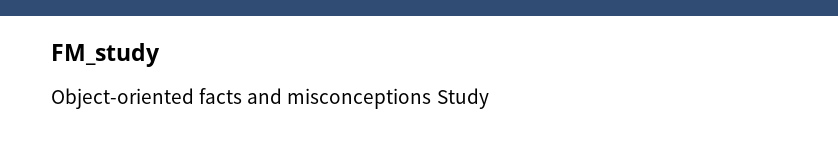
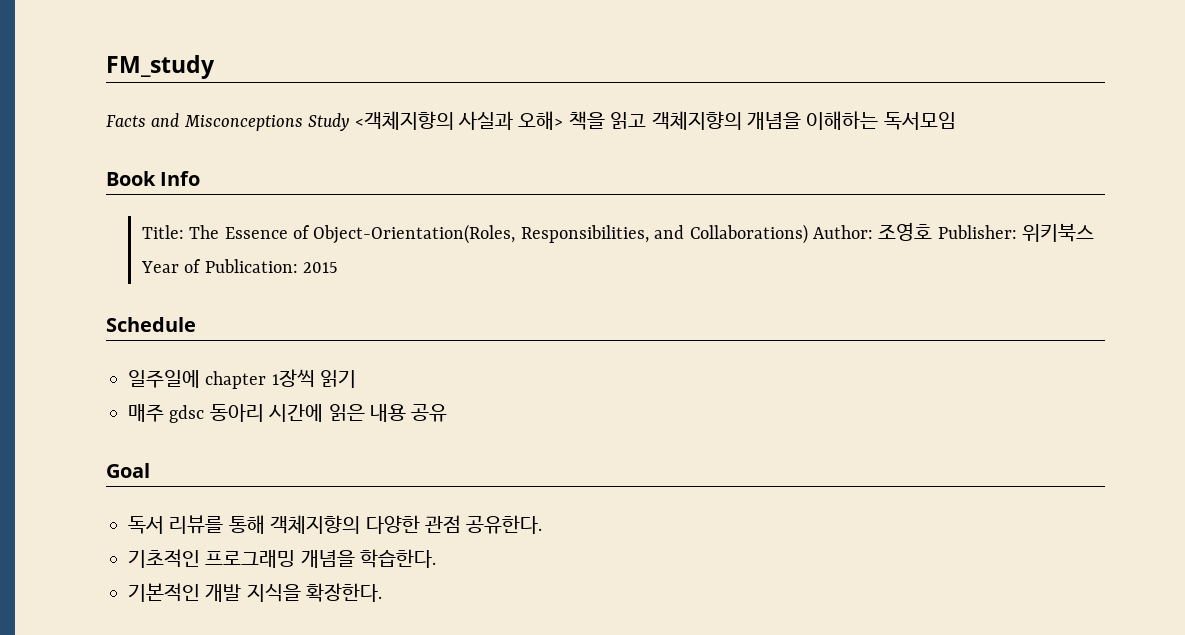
[51,88,489,109] Object-oriented facts and misconceptions Study -> [106,111,956,131] [106,171,201,186] [141,222,1095,244] [140,259,338,273] [106,317,196,332] [128,369,357,389] [128,404,448,423] [106,463,150,478] [128,515,543,534] [128,549,437,568] [128,583,383,602] Facts and Misconceptions Study <객체지향의 사실과 오해> 책을 읽고 객체지향의 개념을 이해하는 독서모임 // Book Info // Title: The Essence of Object-Orientation(Roles, Responsibilities, and Collaborations) Author: 조영호 Publisher: 위키북스 Year of Publication: 2015 // Schedule // 일주일에 chapter 1장씩 읽기 // 매주 gdsc 동아리 시간에 읽은 내용 공유 // Goal // 독서 리뷰를 통해 객체지향의 다양한 관점 공유한다. // 기초적인 프로그래밍 개념을 학습한다. // 기본적인 개발 지식을 확장한다.

